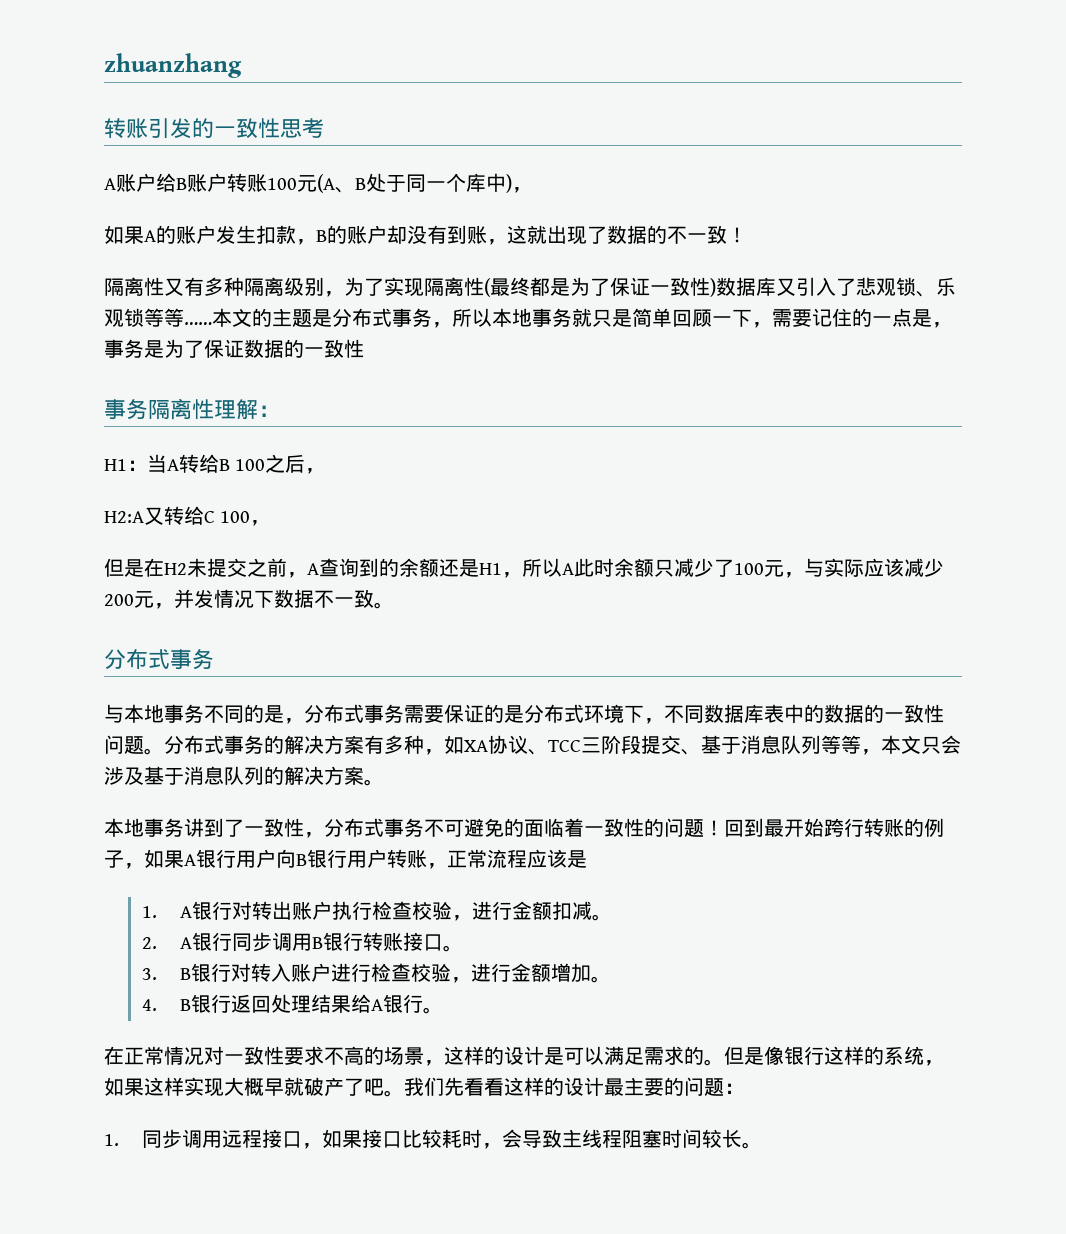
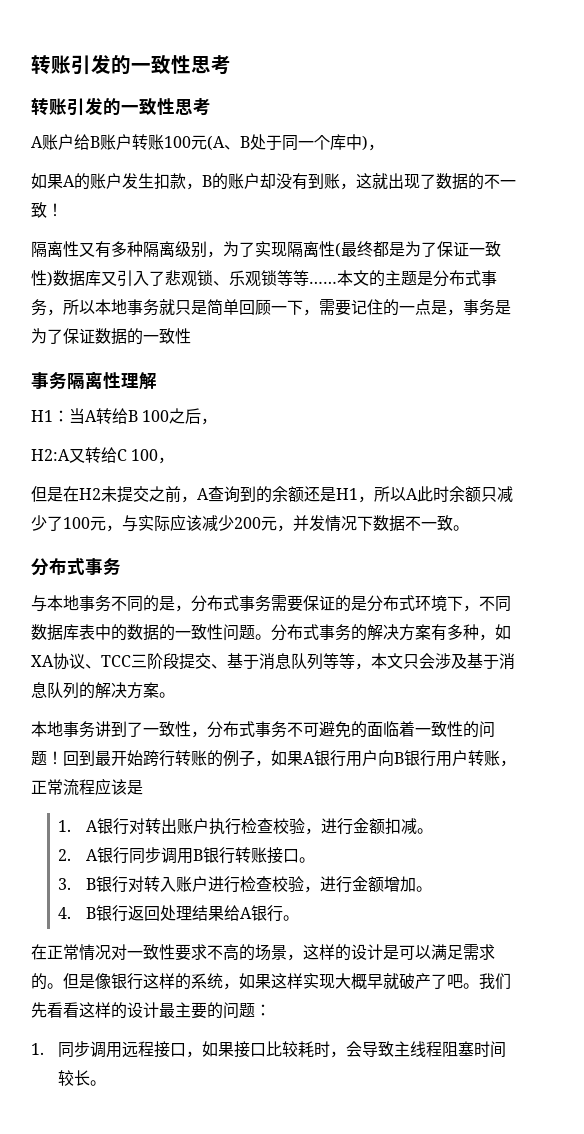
[104,53,242,78] zhuanzhang -> [31,54,231,75] 转账引发的一致性思考
[258,405,280,417] ： -> (157, 381) none

